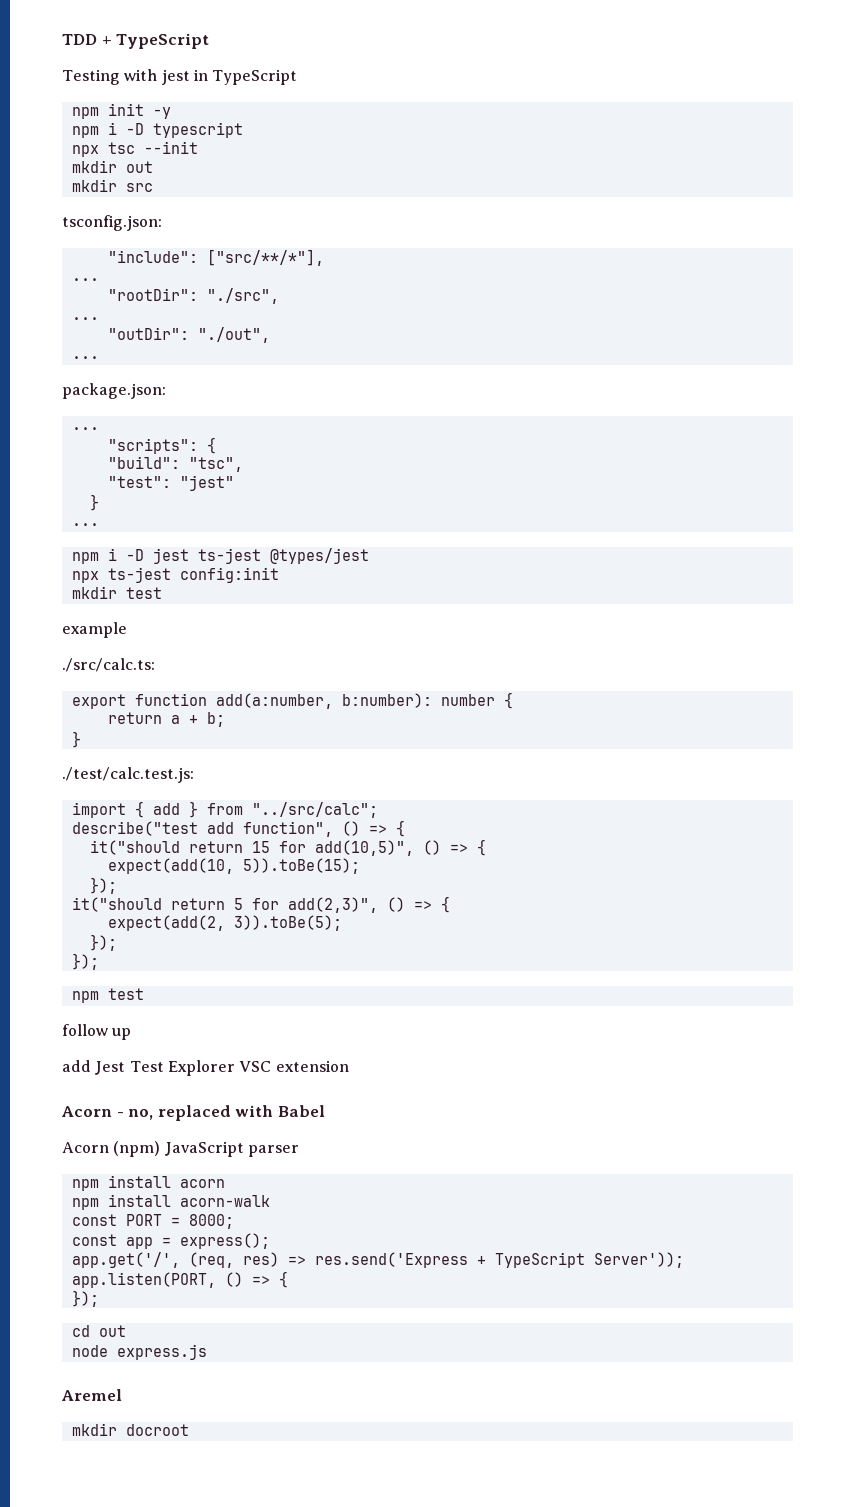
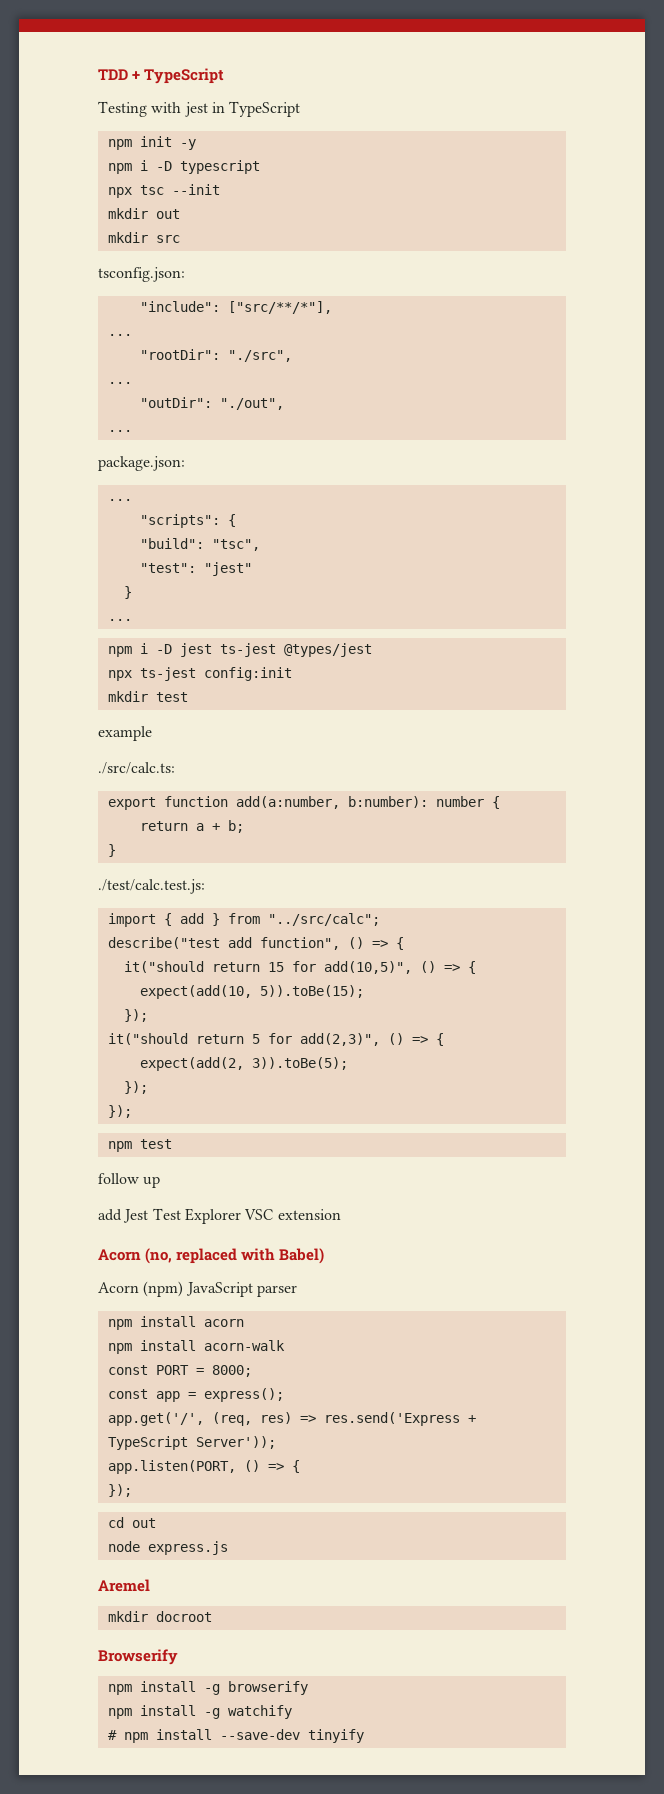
[116,1109,154,1120] - no, -> [145,1248,173,1264] (no,
[277,1105,325,1117] Babel -> [279,1248,325,1264] Babel)
(189, 1430) none -> [98,1649,178,1665] [107,1681,308,1695] [107,1705,292,1719] [107,1729,364,1743] // Browserify // npm install -g browserify // npm install -g watchify // # npm install --save-dev tinyify

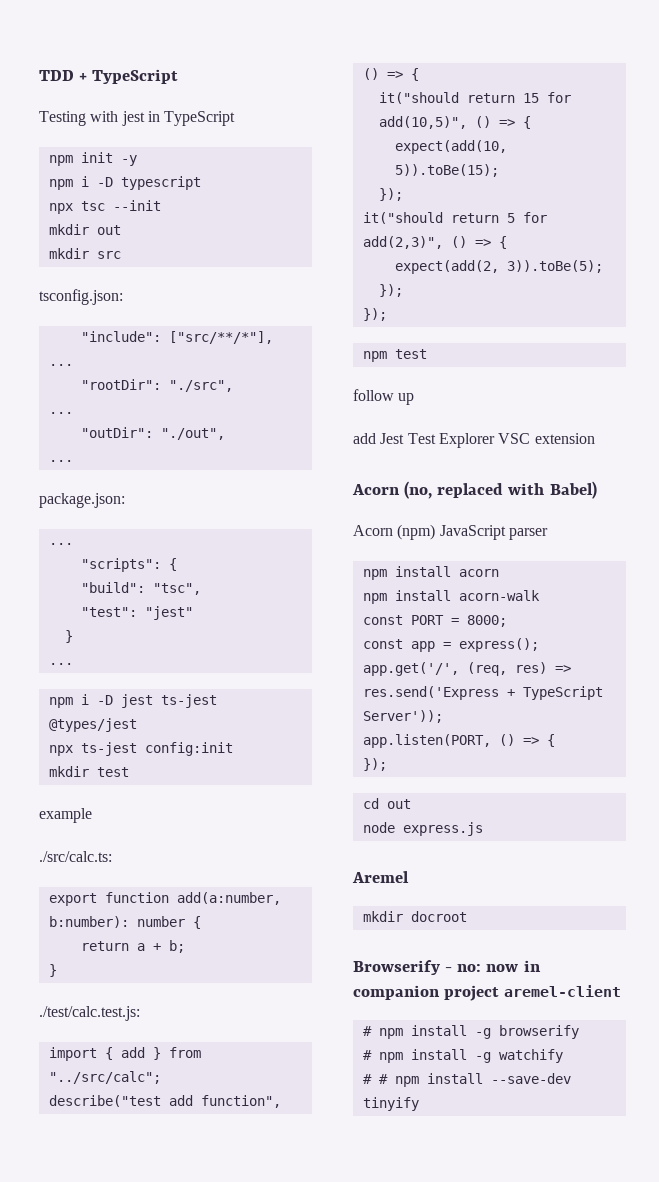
(178, 1657) // -> [445,960,541,972] [353,985,622,1001] [362,1026,372,1036] - no: now in companion project aremel-client // #
(308, 1688) none -> [362,1050,372,1060] #
(117, 1735) none -> [378,1074,388,1084] #

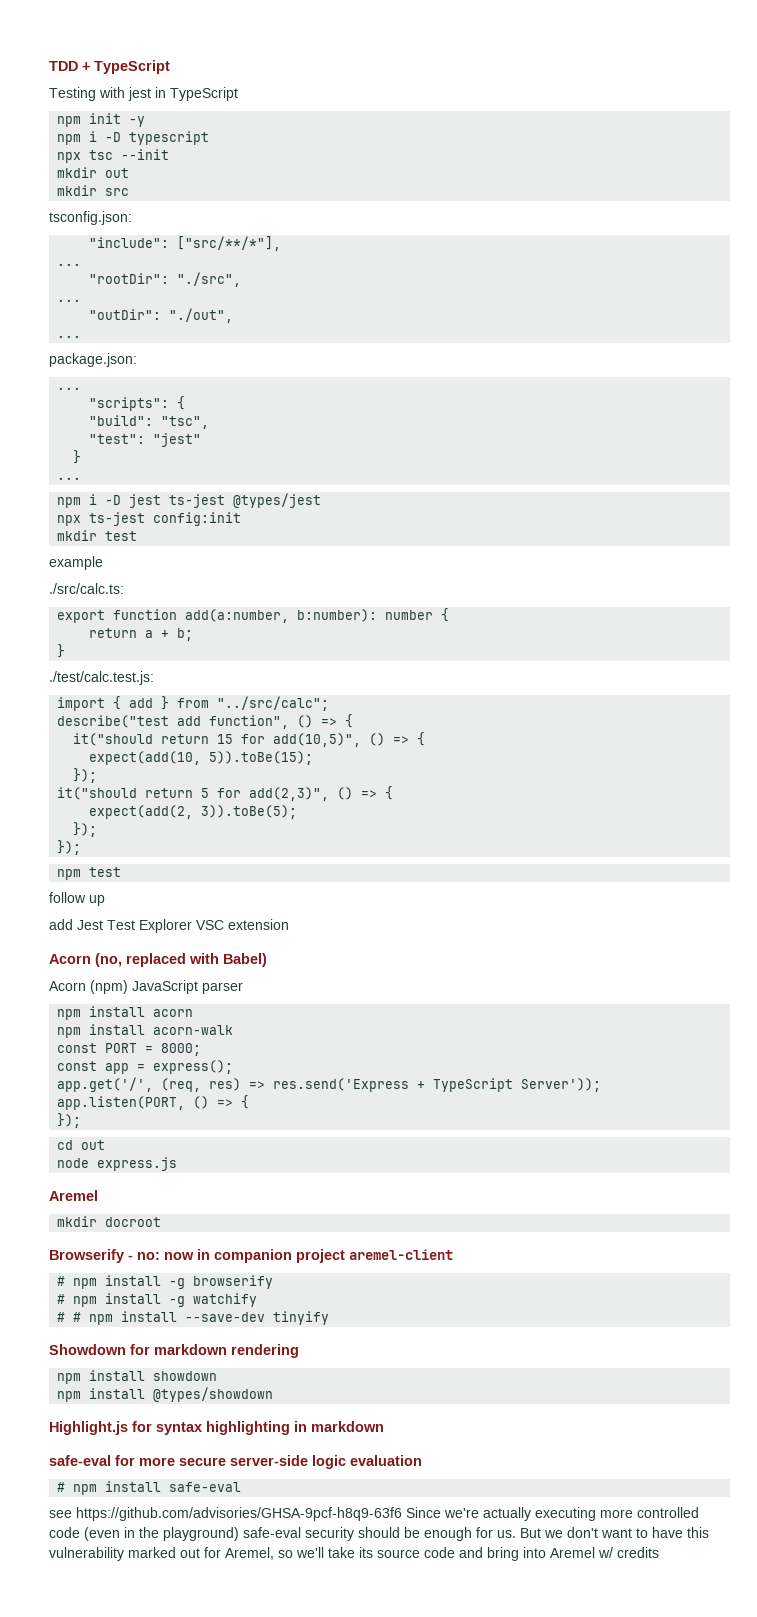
(419, 1104) none -> [49,1344,299,1358] [57,1370,218,1384] [57,1387,274,1402] [49,1421,384,1435] [49,1455,422,1469] [57,1481,242,1495] [49,1507,699,1521] [49,1527,709,1541] [49,1547,659,1561] // Showdown for markdown rendering // npm install showdown // npm install @types/showdown // Highlight.js for syntax highlighting in markdown // safe-eval for more secure server-side logic evaluation // # npm install safe-eval // see https://github.com/advisories/GHSA-9pcf-h8q9-63f6 Since we're actually executing more controlled code (even in the playground) safe-eval security should be enough for us. But we don't want to have this vulnerability marked out for Aremel, so we'll take its source code and bring into Aremel w/ credits

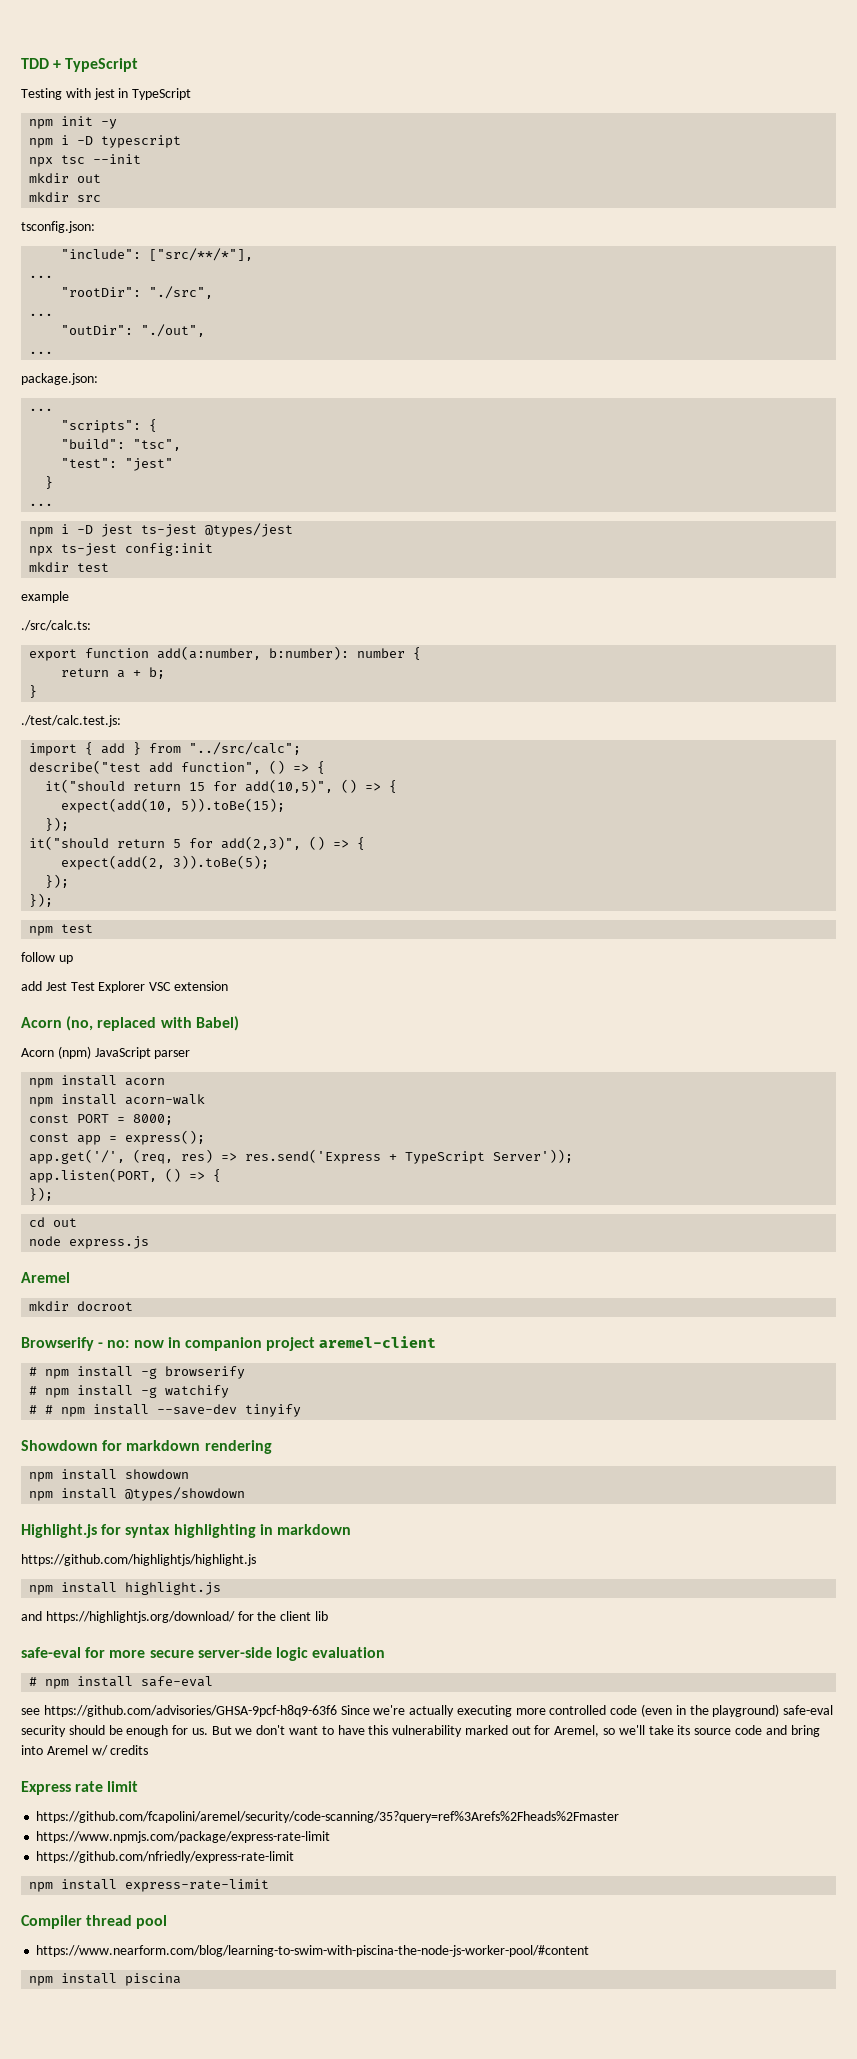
(384, 1426) none -> [21,1554,256,1566] [29,1582,222,1595] [21,1611,328,1623] // https://github.com/highlightjs/highlight.js // npm install highlight.js // and https://highlightjs.org/download/ for the client lib
(659, 1552) none -> [21,1781,139,1795] [36,1811,620,1823] [36,1831,331,1843] [36,1851,295,1863] [29,1879,270,1892] [21,1915,168,1929] [36,1945,590,1957] [29,1973,182,1986] // Express rate limit // https://github.com/fcapolini/aremel/security/code-scanning/35?query=ref%3Arefs%2Fheads%2Fmaster // https://www.npmjs.com/package/express-rate-limit // https://github.com/nfriedly/express-rate-limit // npm install express-rate-limit // Compiler thread pool // https://www.nearform.com/blog/learning-to-swim-with-piscina-the-node-js-worker-pool/#content // npm install piscina

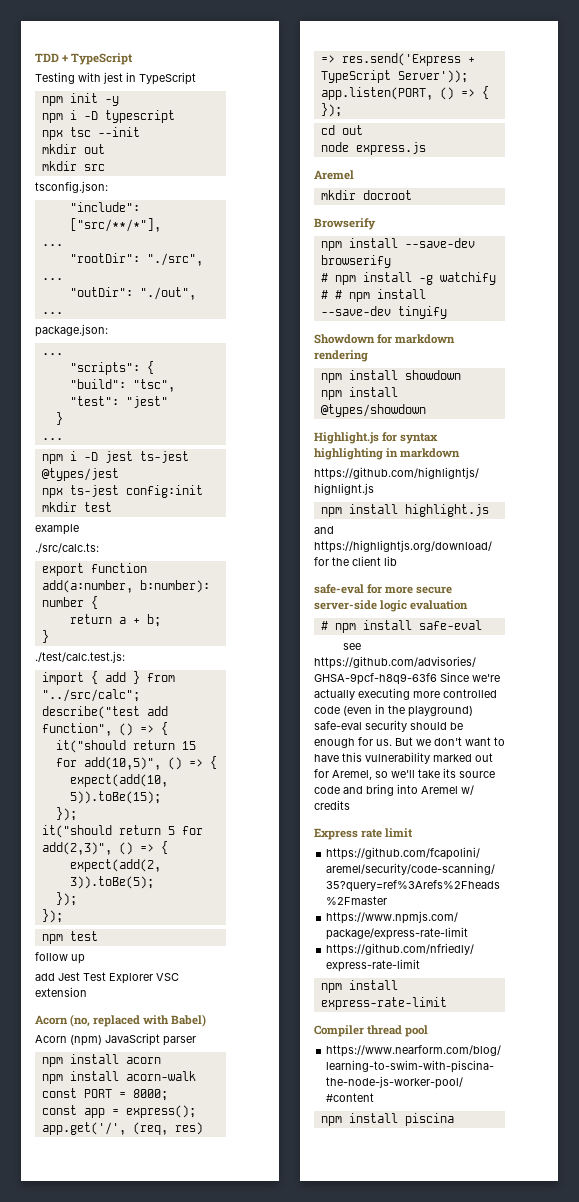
[98,1336,437,1351] [29,1366,158,1379] - no: now in companion project aremel-client // # npm install -g -> [320,238,475,251] // npm install --save-dev

